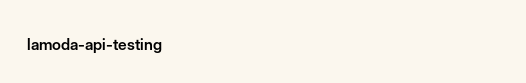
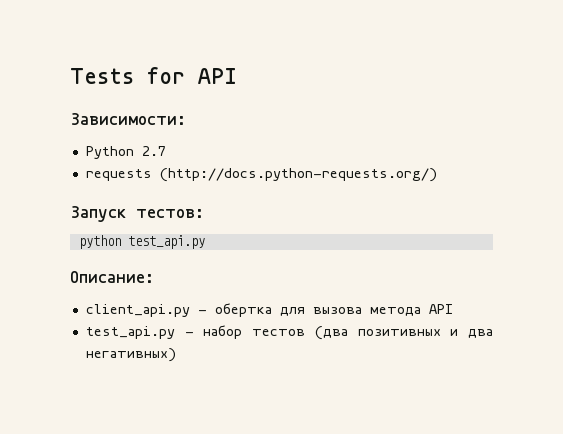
[27,38,162,54] lamoda-api-testing -> [70,67,237,84] [70,113,186,125] [85,146,166,159] [85,168,437,182] [70,206,204,222] [78,235,205,249] [70,271,154,283] [85,303,453,317] [85,325,494,340] [85,348,176,362] Tests for API // Зависимости: // Python 2.7 // requests (http://docs.python-requests.org/) // Запуск тестов: // python test_api.py // Описание: // client_api.py - обертка для вызова метода API // test_api.py - набор тестов (два позитивных и два негативных)

